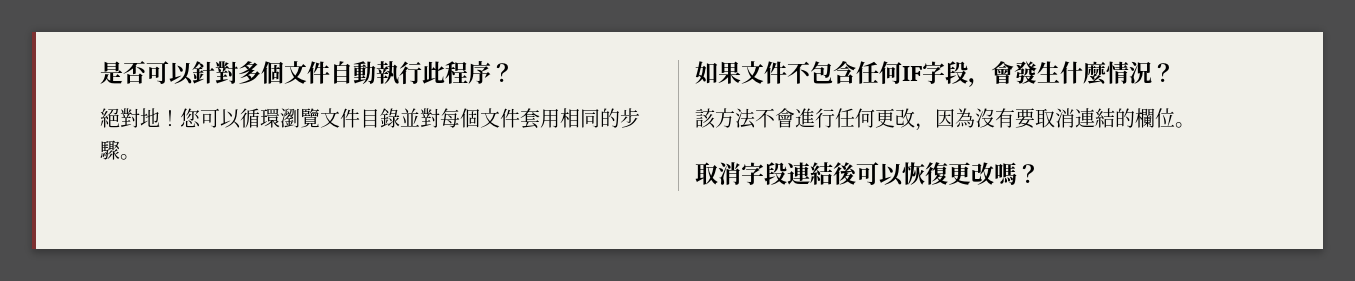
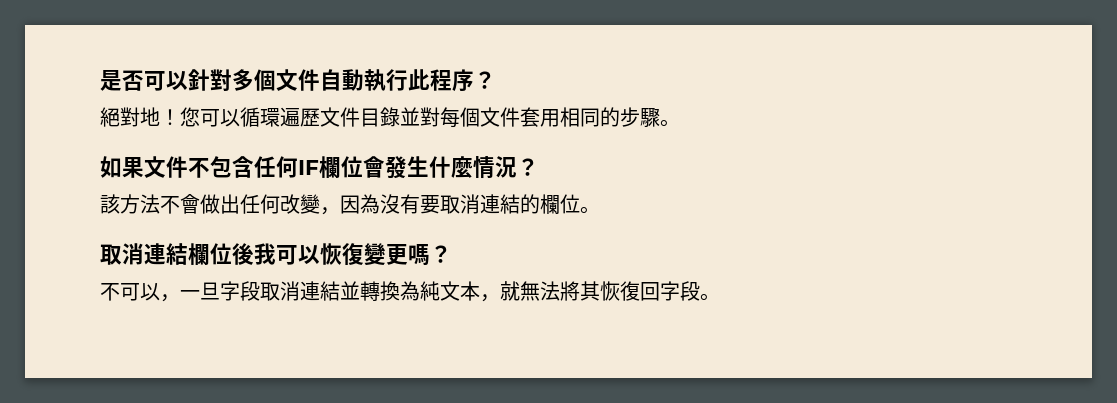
[280,108,320,128] 瀏覽 -> [280,107,320,127] 遍歷
[922,61,991,87] 字段， -> [319,156,363,178] 欄位
[795,108,915,128] 進行任何更改 -> [200,194,320,214] 做出任何改變
[741,162,857,185] 字段連結後 -> [144,243,276,265] 連結欄位後我
[948,162,994,185] 更改 -> [364,243,408,266] 變更
(1040, 173) none -> [100,281,720,302] // 不可以，一旦字段取消連結並轉換為純文本，就無法將其恢復回字段。

